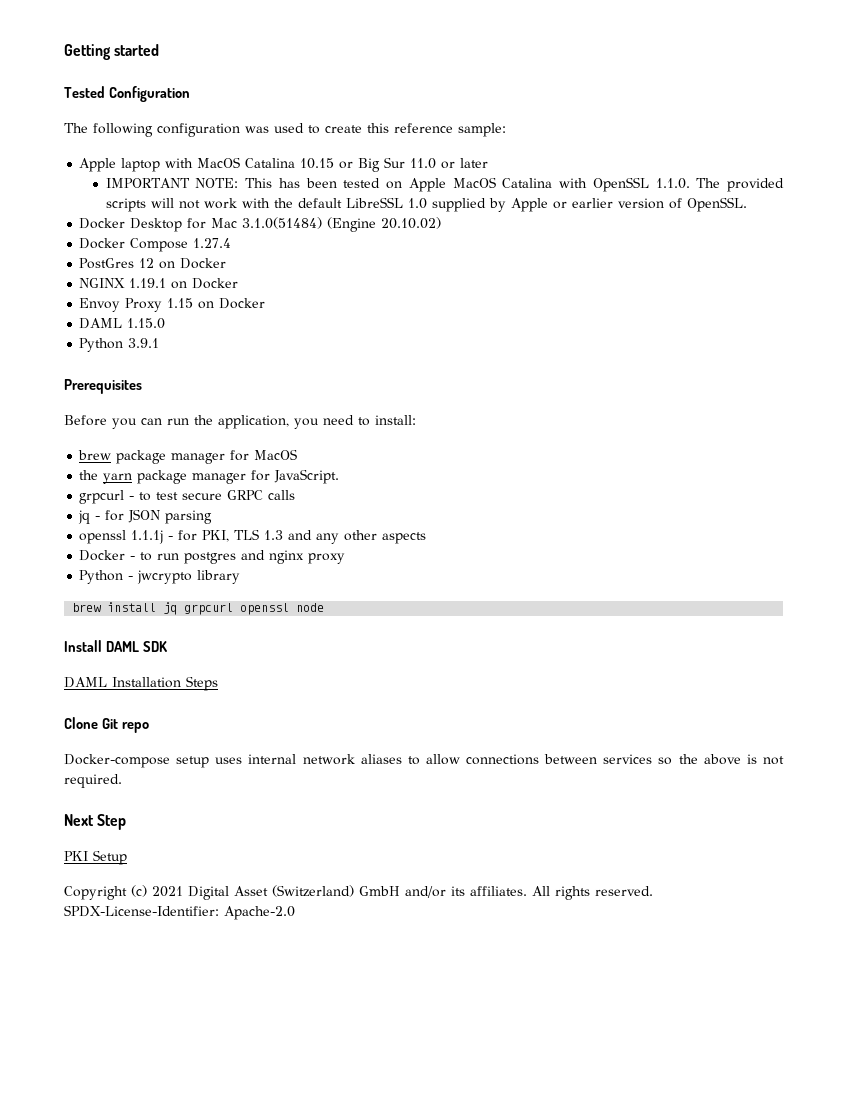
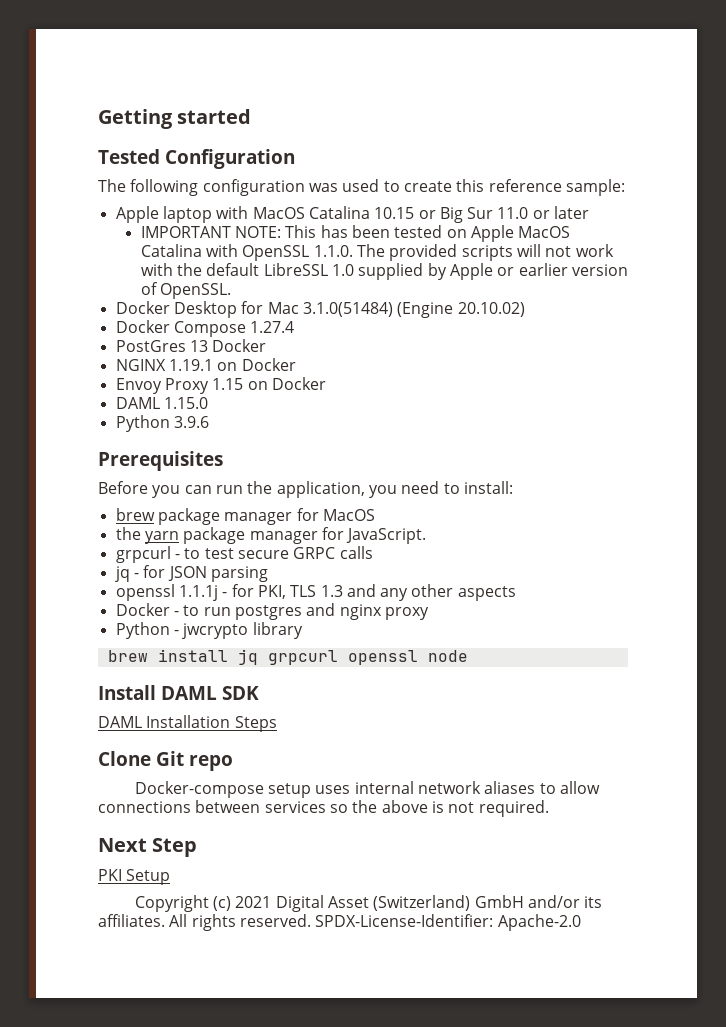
[139,258,176,269] 12 on -> [189,340,208,352] 13
[128,338,160,348] 3.9.1 -> [173,416,209,428] 3.9.6

